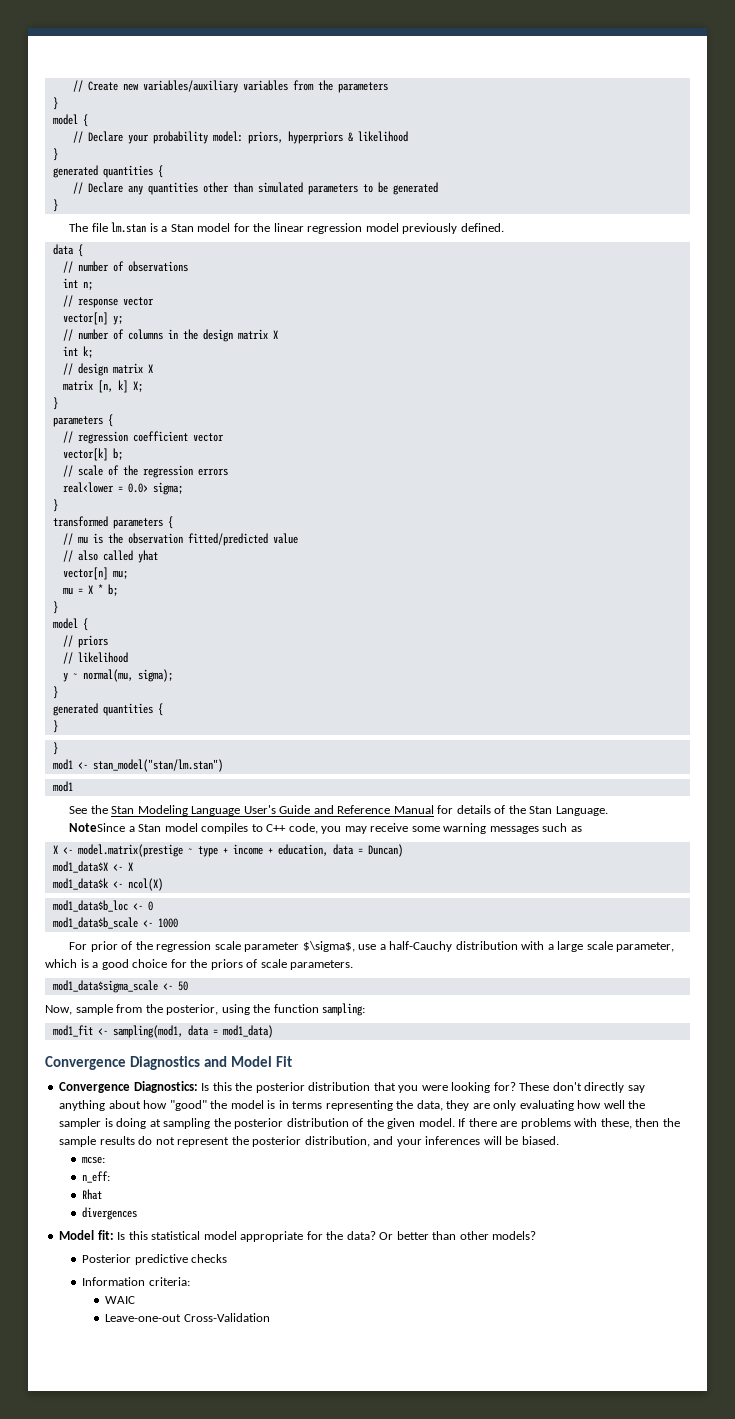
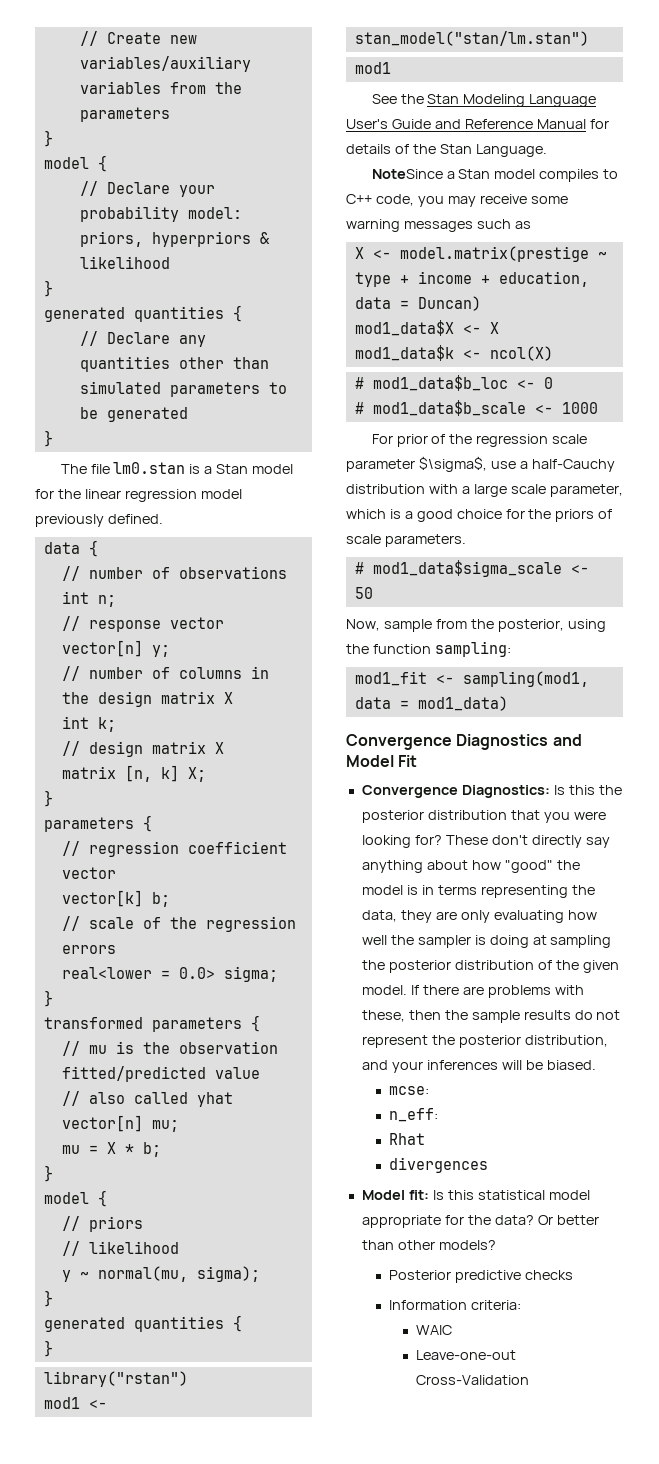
[111,222,147,233] lm.stan -> [113,462,186,474] lm0.stan
[52,742,58,755] } -> [43,1371,188,1387] library("rstan")
(163, 884) none -> [354,377,364,389] #
(153, 906) none -> [354,402,364,414] #
(354, 965) none -> [354,562,364,574] #

